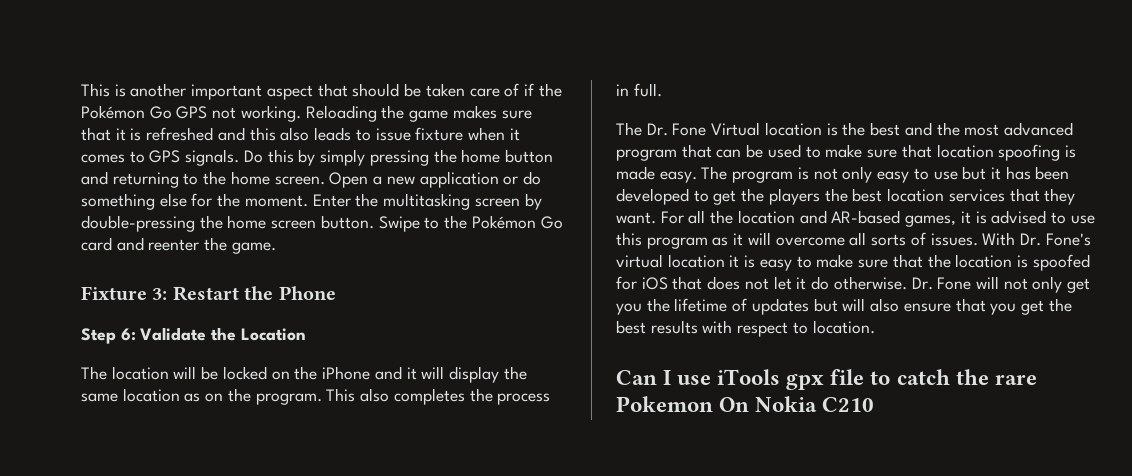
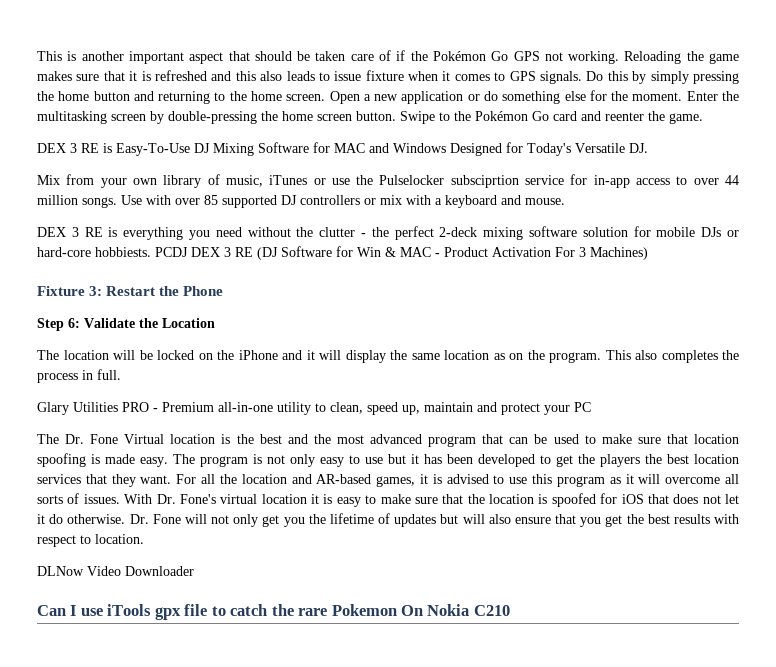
(276, 248) none -> [37,142,648,156] [37,174,739,188] [37,195,565,208] [37,226,739,240] [37,246,648,260] // DEX 3 RE is Easy-To-Use DJ Mixing Software for MAC and Windows Designed for Today's Versatile DJ. // Mix from your own library of music, iTunes or use the Pulselocker subsciprtion service for in-app access to over 44 million songs. Use with over 85 supported DJ controllers or mix with a keyboard and mouse. // DEX 3 RE is everything you need without the clutter - the perfect 2-deck mixing software solution for mobile DJs or hard-core hobbiests. PCDJ DEX 3 RE (DJ Software for Win & MAC - Product Activation For 3 Machines)
(662, 90) none -> [37,402,591,415] // Glary Utilities PRO - Premium all-in-one utility to clean, speed up, maintain and protect your PC
(875, 327) none -> [37,566,194,576] // DLNow Video Downloader

